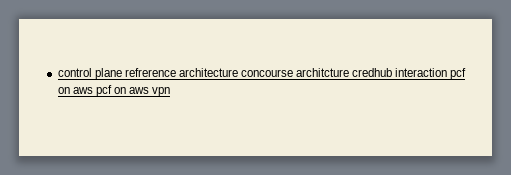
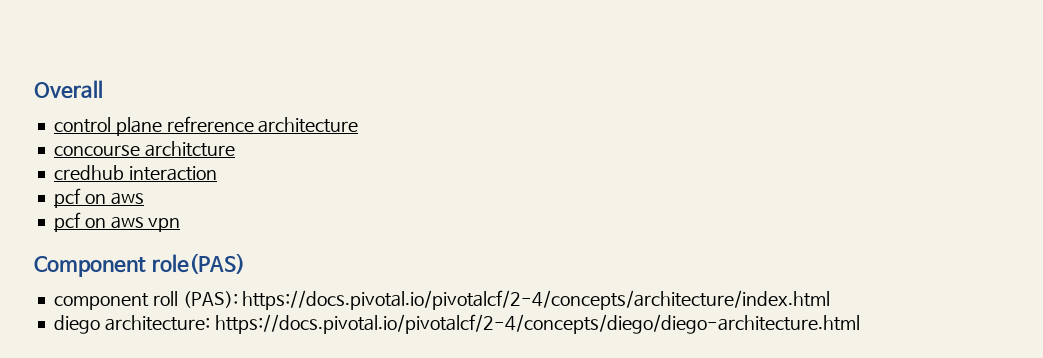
(57, 72) none -> [34,80,103,99] Overall //
(238, 72) none -> (359, 125) //
(350, 72) none -> (235, 149) //
[450,68,467,80] [57,87,93,94] pcf on aws -> [53,188,144,208] // pcf on aws //
(171, 92) none -> [34,253,245,277] [53,290,831,310] [53,314,860,334] // Component role(PAS) // component roll (PAS): https://docs.pivotal.io/pivotalcf/2-4/concepts/architecture/index.html // diego architecture: https://docs.pivotal.io/pivotalcf/2-4/concepts/diego/diego-architecture.html

